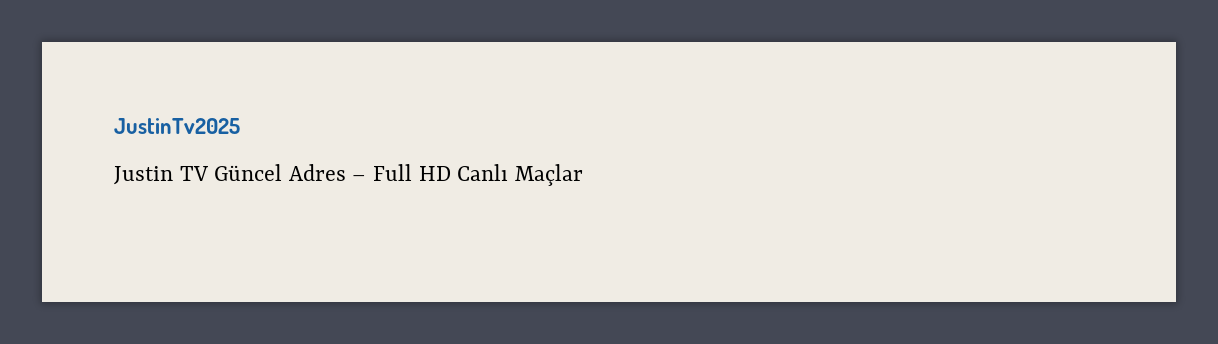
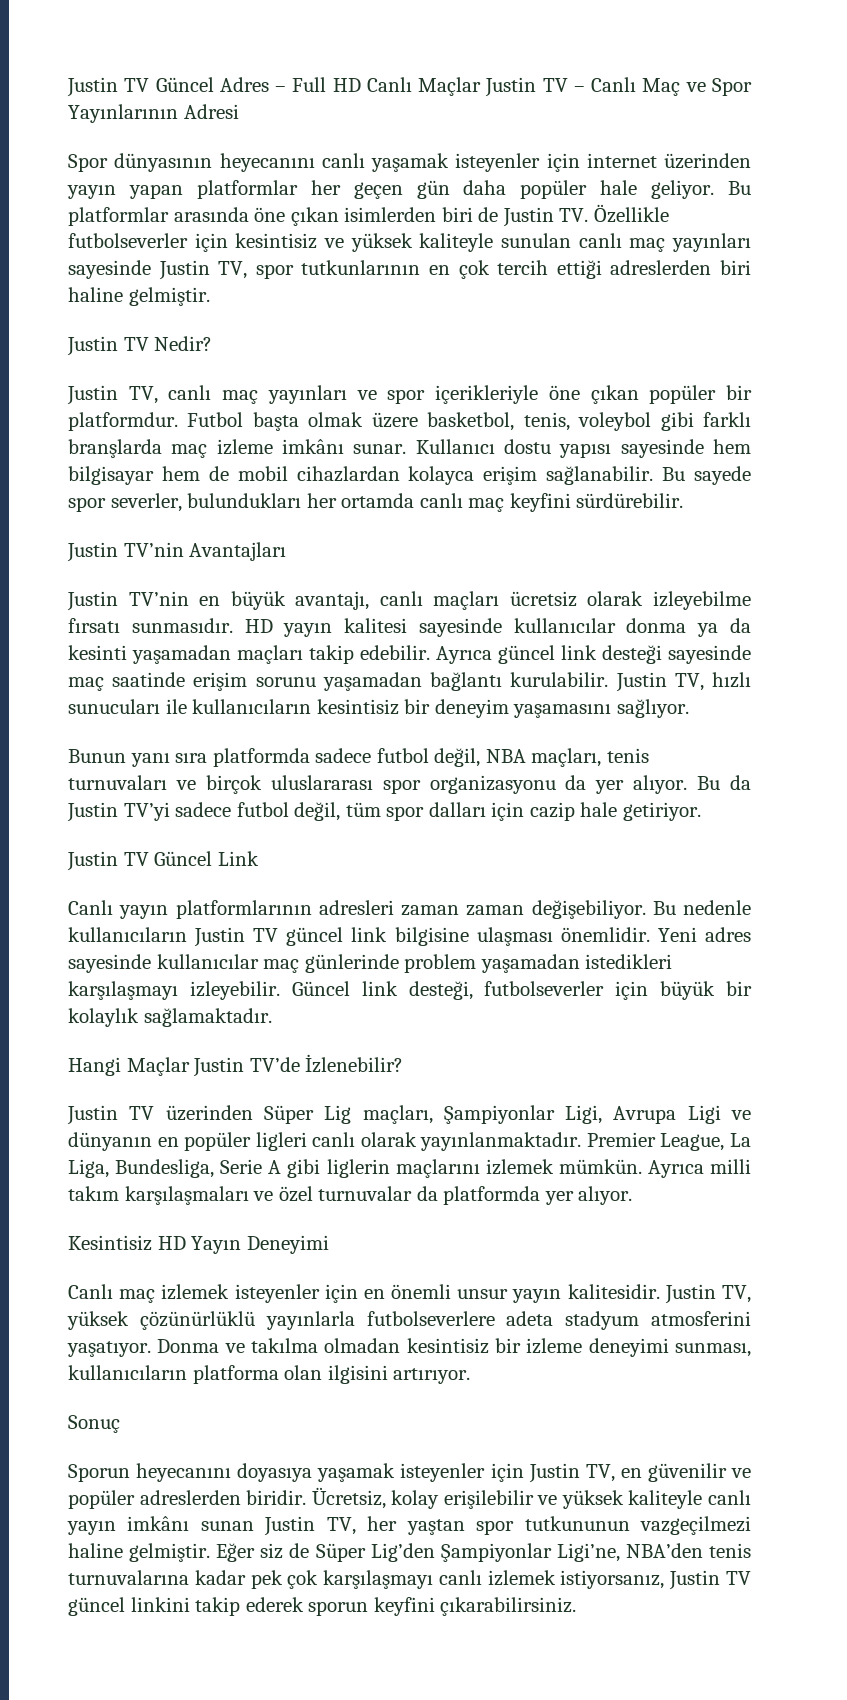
[114,118,240,134] JustinTv2025 // -> (67, 87) none
(583, 175) none -> [485,77,752,97] [68,104,239,123] [68,153,751,172] [67,180,751,199] [68,204,669,227] [68,233,751,252] [68,260,752,280] [68,287,210,306] [67,336,213,356] [67,385,753,405] [68,412,752,431] [68,439,751,458] [68,466,752,485] [68,493,684,512] [67,542,287,562] [67,591,751,611] [68,618,752,637] [68,645,751,664] [68,672,751,692] [68,699,689,718] [68,748,649,767] [68,775,751,794] [67,802,701,822] [67,851,259,871] [68,900,751,919] [68,927,752,947] [68,954,673,973] [68,981,752,1000] [68,1008,272,1027] [68,1054,404,1077] [67,1105,751,1125] [68,1132,751,1151] [68,1159,752,1178] [68,1186,633,1205] [68,1235,329,1254] [68,1284,751,1304] [67,1311,751,1330] [67,1338,751,1357] [68,1365,471,1384] [68,1415,120,1433] [68,1463,752,1483] [68,1487,751,1509] [67,1516,752,1536] [68,1543,752,1562] [68,1570,751,1590] [68,1597,577,1616] Justin TV – Canlı Maç ve Spor Yayınlarının Adresi // Spor dünyasının heyecanını canlı yaşamak isteyenler için internet üzerinden yayın yapan platformlar her geçen gün daha popüler hale geliyor. Bu platformlar arasında öne çıkan isimlerden biri de Justin TV. Özellikle futbolseverler için kesintisiz ve yüksek kaliteyle sunulan canlı maç yayınları sayesinde Justin TV, spor tutkunlarının en çok tercih ettiği adreslerden biri haline gelmiştir. // Justin TV Nedir? // Justin TV, canlı maç yayınları ve spor içerikleriyle öne çıkan popüler bir platformdur. Futbol başta olmak üzere basketbol, tenis, voleybol gibi farklı branşlarda maç izleme imkânı sunar. Kullanıcı dostu yapısı sayesinde hem bilgisayar hem de mobil cihazlardan kolayca erişim sağlanabilir. Bu sayede spor severler, bulundukları her ortamda canlı maç keyfini sürdürebilir. // Justin TV’nin Avantajları // Justin TV’nin en büyük avantajı, canlı maçları ücretsiz olarak izleyebilme fırsatı sunmasıdır. HD yayın kalitesi sayesinde kullanıcılar donma ya da kesinti yaşamadan maçları takip edebilir. Ayrıca güncel link desteği sayesinde maç saatinde erişim sorunu yaşamadan bağlantı kurulabilir. Justin TV, hızlı sunucuları ile kullanıcıların kesintisiz bir deneyim yaşamasını sağlıyor. // Bunun yanı sıra platformda sadece futbol değil, NBA maçları, tenis turnuvaları ve birçok uluslararası spor organizasyonu da yer alıyor. Bu da Justin TV’yi sadece futbol değil, tüm spor dalları için cazip hale getiriyor. // Justin TV Güncel Link // Canlı yayın platformlarının adresleri zaman zaman değişebiliyor. Bu nedenle kullanıcıların Justin TV güncel link bilgisine ulaşması önemlidir. Yeni adres sayesinde kullanıcılar maç günlerinde problem yaşamadan istedikleri karşılaşmayı izleyebilir. Güncel link desteği, futbolseverler için büyük bir kolaylık sağlamaktadır. // Hangi Maçlar Justin TV’de İzlenebilir? // Justin TV üzerinden Süper Lig maçları, Şampiyonlar Ligi, Avrupa Ligi ve dünyanın en popüler ligleri canlı olarak yayınlanmaktadır. Premier League, La Liga, Bundesliga, Serie A gibi liglerin maçlarını izlemek mümkün. Ayrıca milli takım karşılaşmaları ve özel turnuvalar da platformda yer alıyor. // Kesintisiz HD Yayın Deneyimi // Canlı maç izlemek isteyenler için en önemli unsur yayın kalitesidir. Justin TV, yüksek çözünürlüklü yayınlarla futbolseverlere adeta stadyum atmosferini yaşatıyor. Donma ve takılma olmadan kesintisiz bir izleme deneyimi sunması, kullanıcıların platforma olan ilgisini artırıyor. // Sonuç // Sporun heyecanını doyasıya yaşamak isteyenler için Justin TV, en güvenilir ve popüler adreslerden biridir. Ücretsiz, kolay erişilebilir ve yüksek kaliteyle canlı yayın imkânı sunan Justin TV, her yaştan spor tutkununun vazgeçilmezi haline gelmiştir. Eğer siz de Süper Lig’den Şampiyonlar Ligi’ne, NBA’den tenis turnuvalarına kadar pek çok karşılaşmayı canlı izlemek istiyorsanız, Justin TV güncel linkini takip ederek sporun keyfini çıkarabilirsiniz.

